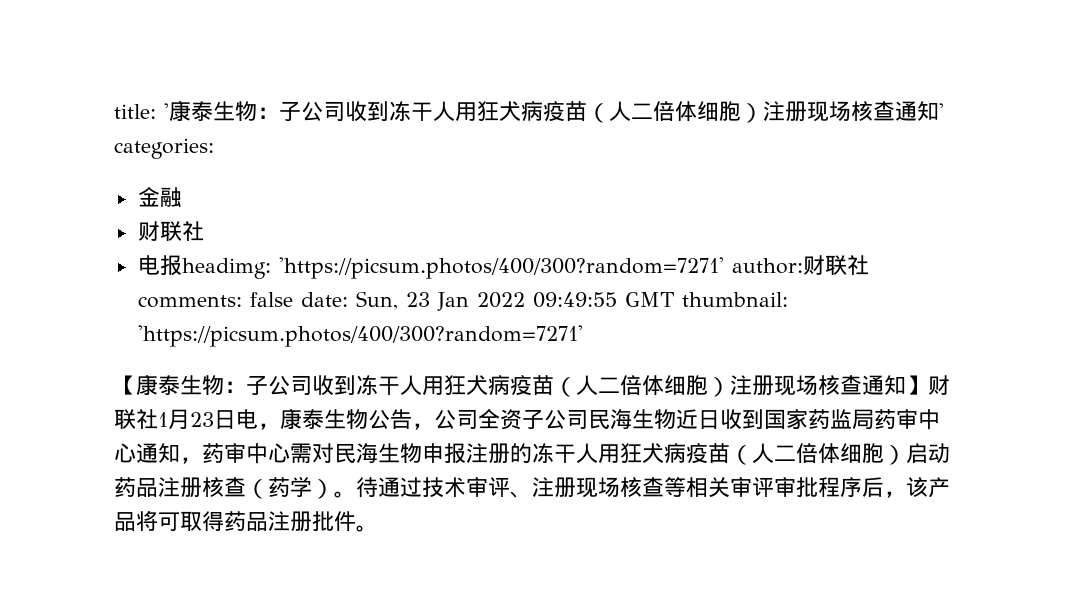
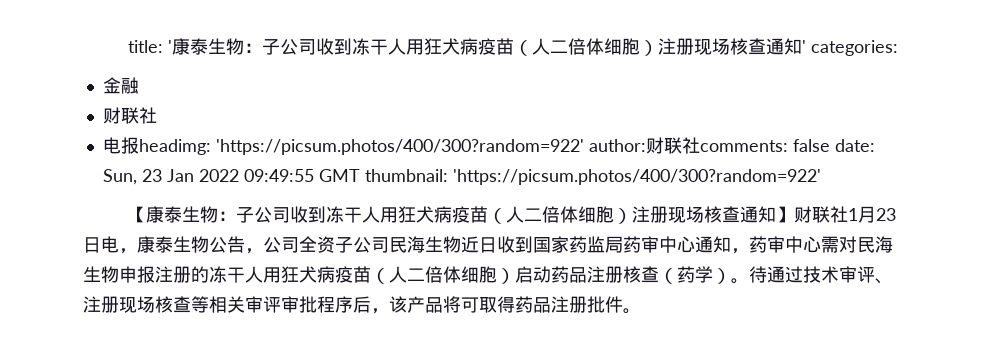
[278,257,724,279] 'https://picsum.photos/400/300?random=7271' -> [215,139,584,155] 'https://picsum.photos/400/300?random=922'
[137,325,583,347] 'https://picsum.photos/400/300?random=7271' -> [452,169,821,185] 'https://picsum.photos/400/300?random=922'

